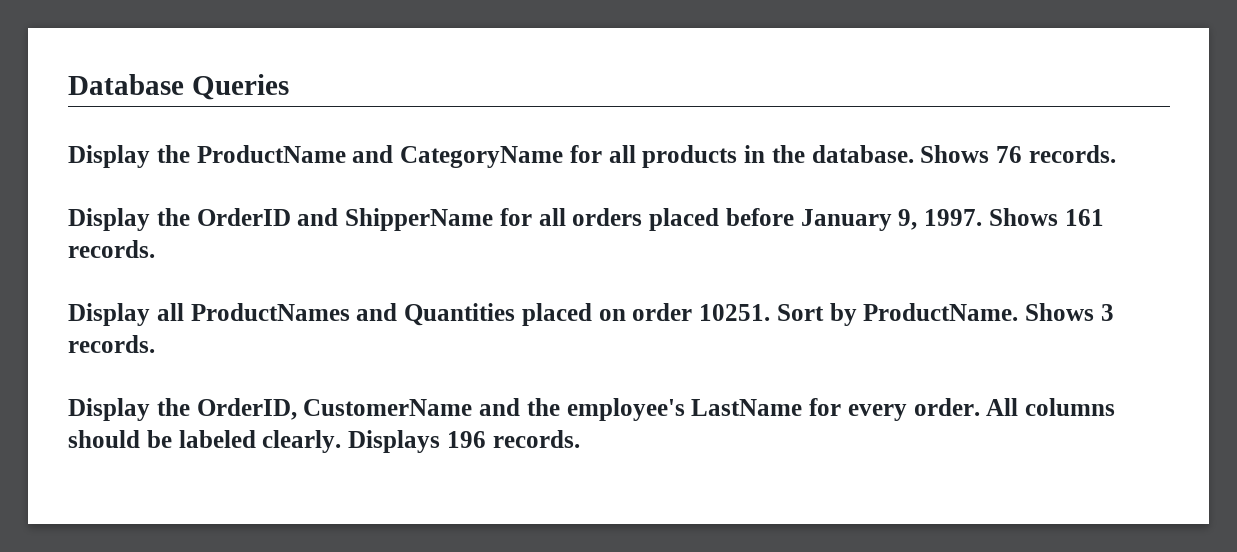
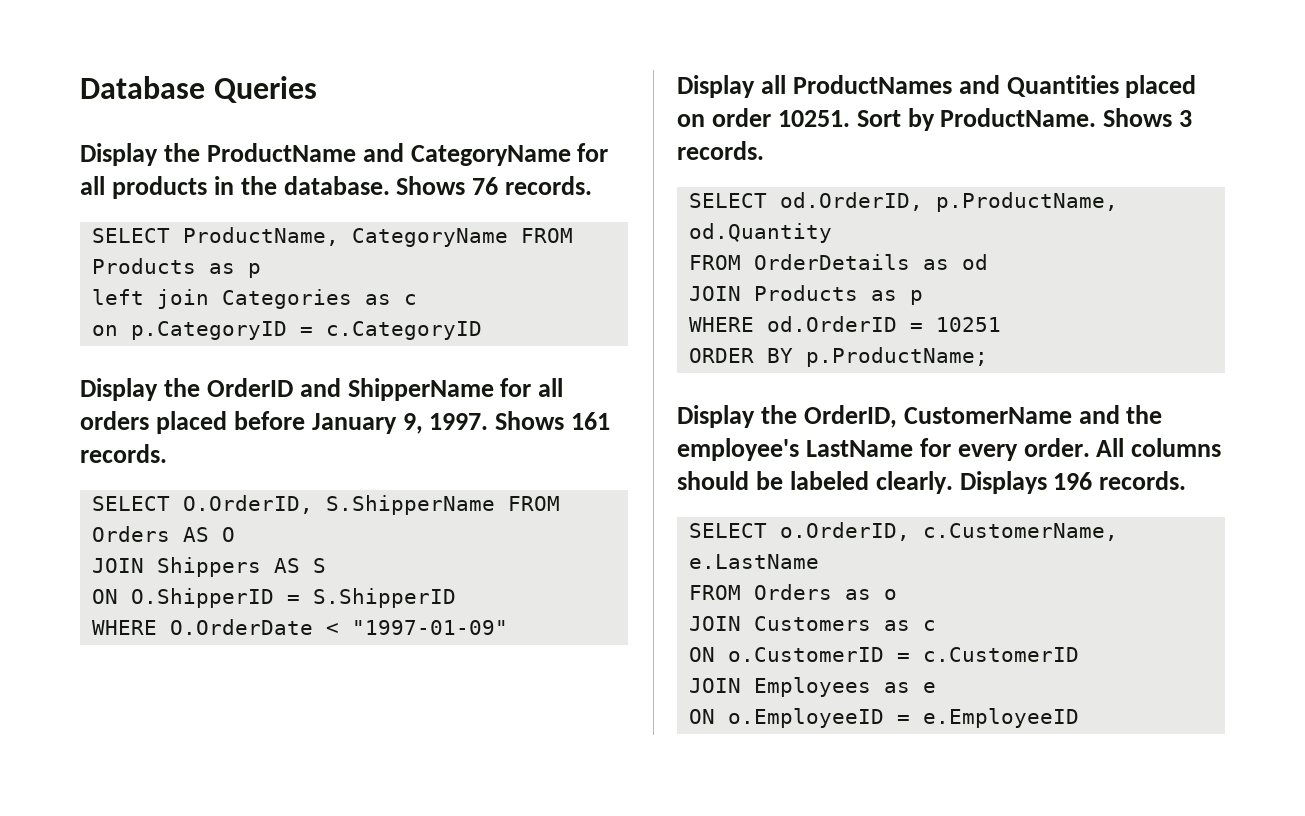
(1116, 154) none -> [91,227,573,247] [91,258,261,278] [91,289,417,309] [91,321,482,340] // SELECT ProductName, CategoryName FROM Products as p // left join Categories as c // on p.CategoryID = c.CategoryID
(155, 249) none -> [91,495,560,515] [91,526,235,542] [91,557,326,577] [91,588,456,608] [91,619,508,635] // SELECT O.OrderID, S.ShipperName FROM Orders AS O // JOIN Shippers AS S // ON O.ShipperID = S.ShipperID // WHERE O.OrderDate < "1997-01-09"
(155, 344) none -> [688,192,1118,212] [688,223,832,243] [688,254,988,270] [688,285,923,305] [688,316,1001,332] [688,347,988,367] // SELECT od.OrderID, p.ProductName, od.Quantity // FROM OrderDetails as od // JOIN Products as p // WHERE od.OrderID = 10251 // ORDER BY p.ProductName;
(580, 439) none -> [688,522,1118,541] [688,554,819,569] [688,584,897,600] [688,616,936,631] [688,647,1079,662] [688,677,936,697] [688,708,1079,728] // SELECT o.OrderID, c.CustomerName, e.LastName // FROM Orders as o // JOIN Customers as c // ON o.CustomerID = c.CustomerID // JOIN Employees as e // ON o.EmployeeID = e.EmployeeID

